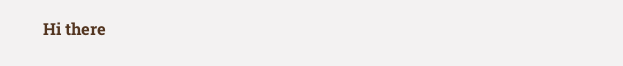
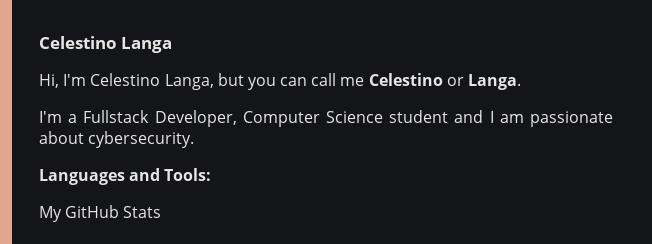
[43,22,107,36] Hi there -> [39,36,173,53] [39,73,522,90] [39,110,613,127] [39,131,195,148] [39,168,212,185] [39,205,162,222] Celestino Langa // Hi, I'm Celestino Langa, but you can call me Celestino or Langa. // I'm a Fullstack Developer, Computer Science student and I am passionate about cybersecurity. // Languages and Tools: // My GitHub Stats

